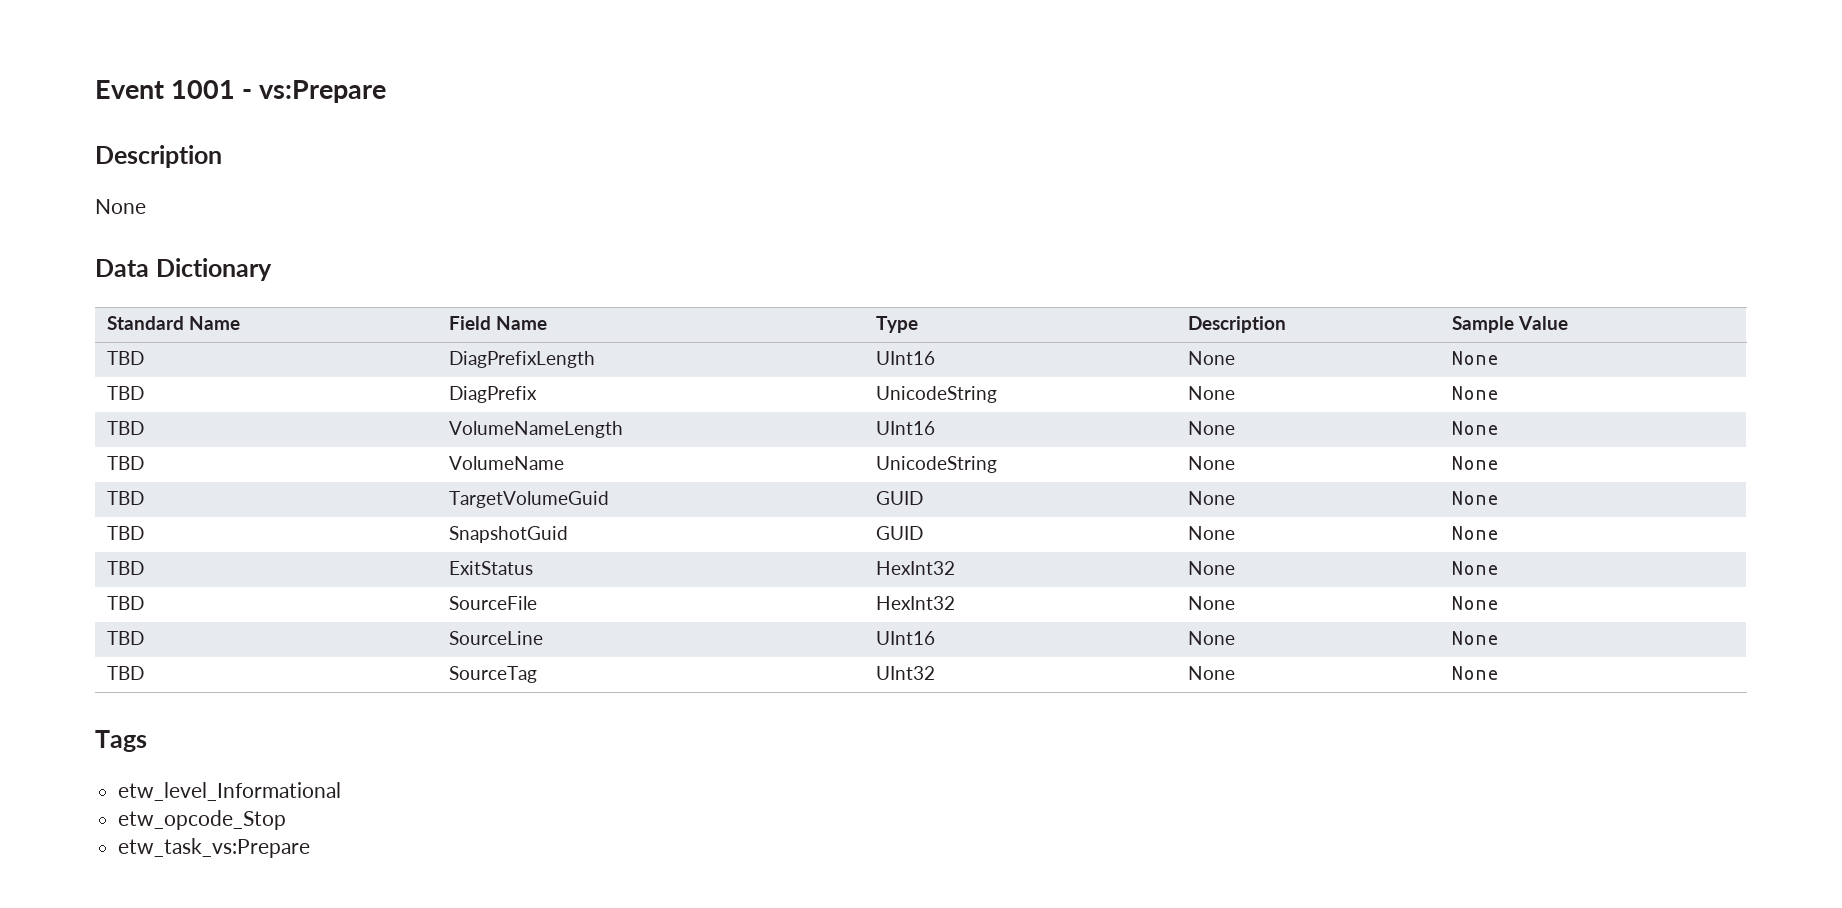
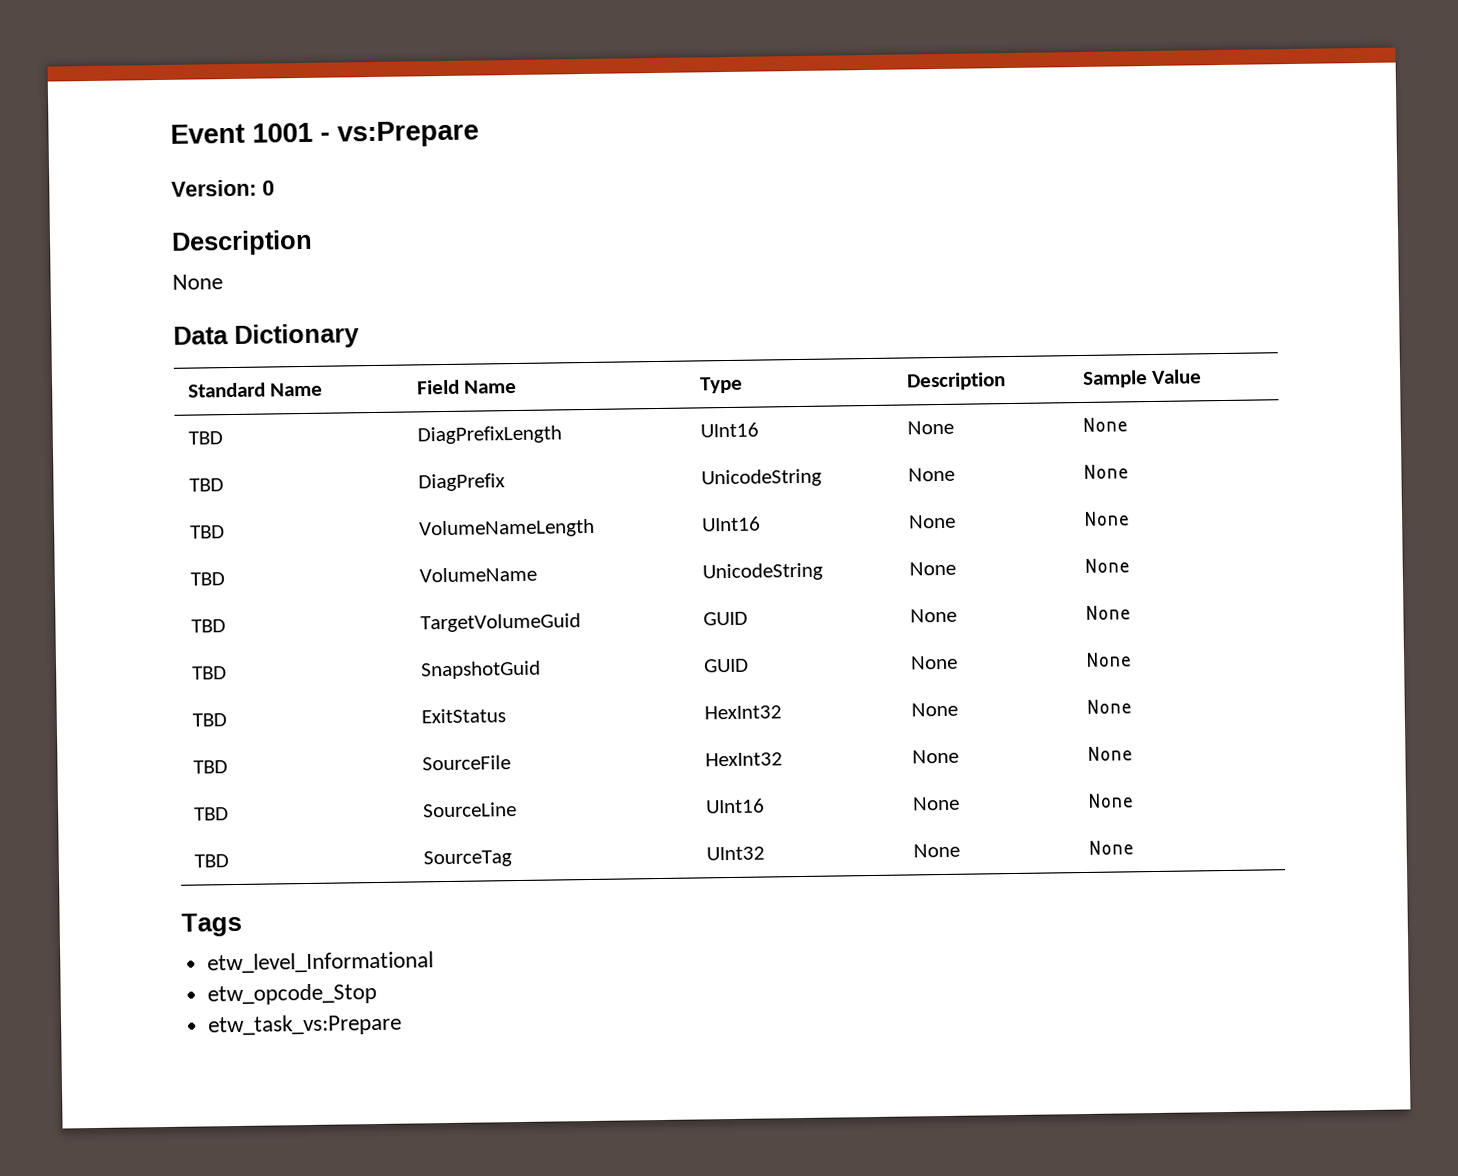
(387, 91) none -> [171,179,275,197] // Version: 0

